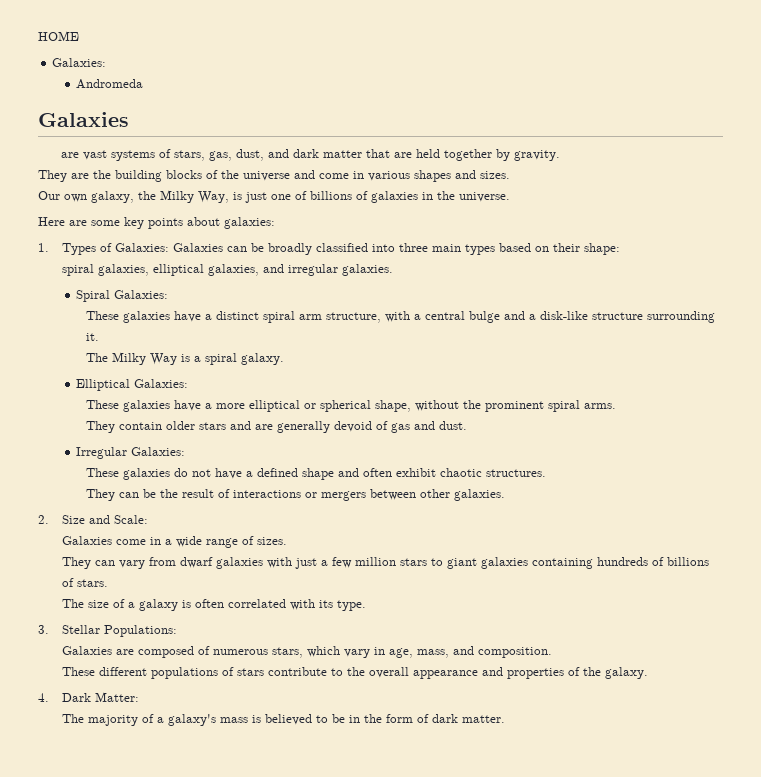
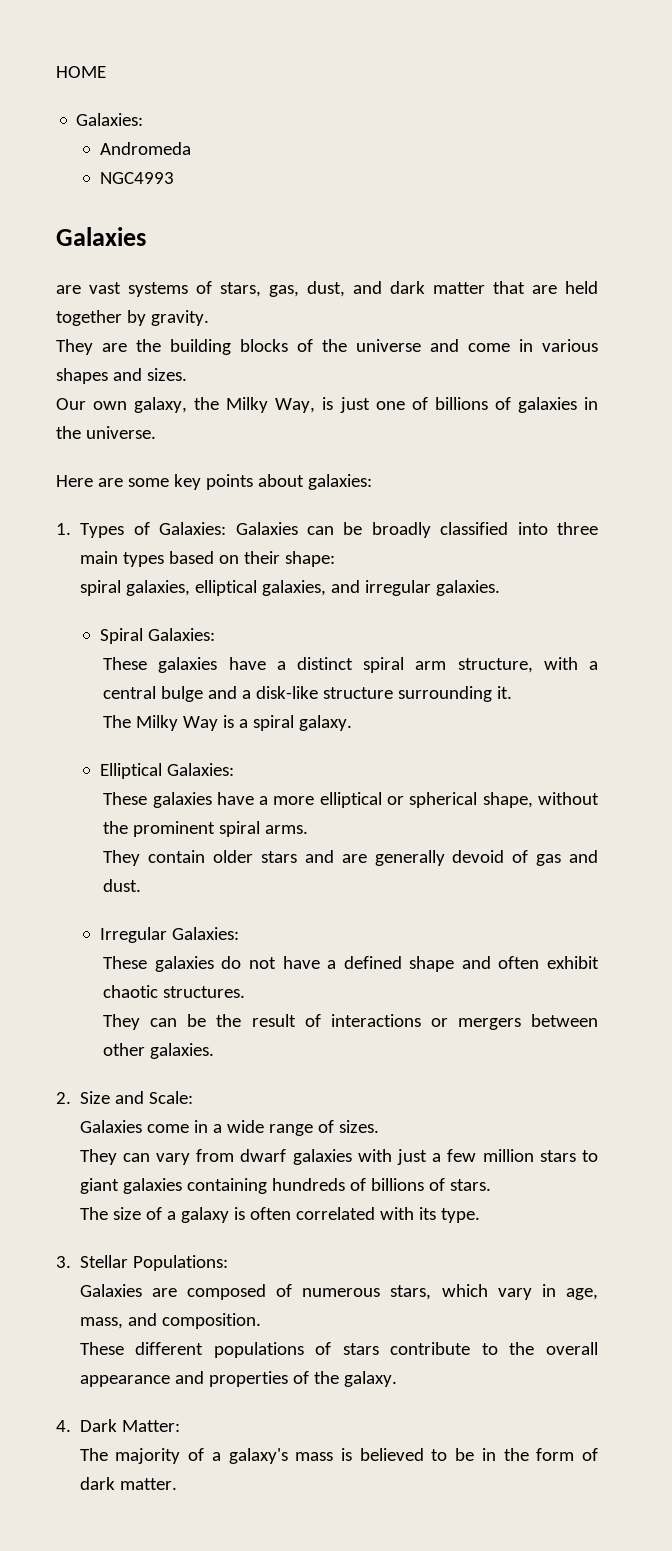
(144, 84) none -> [99,172,174,184] // NGC4993

